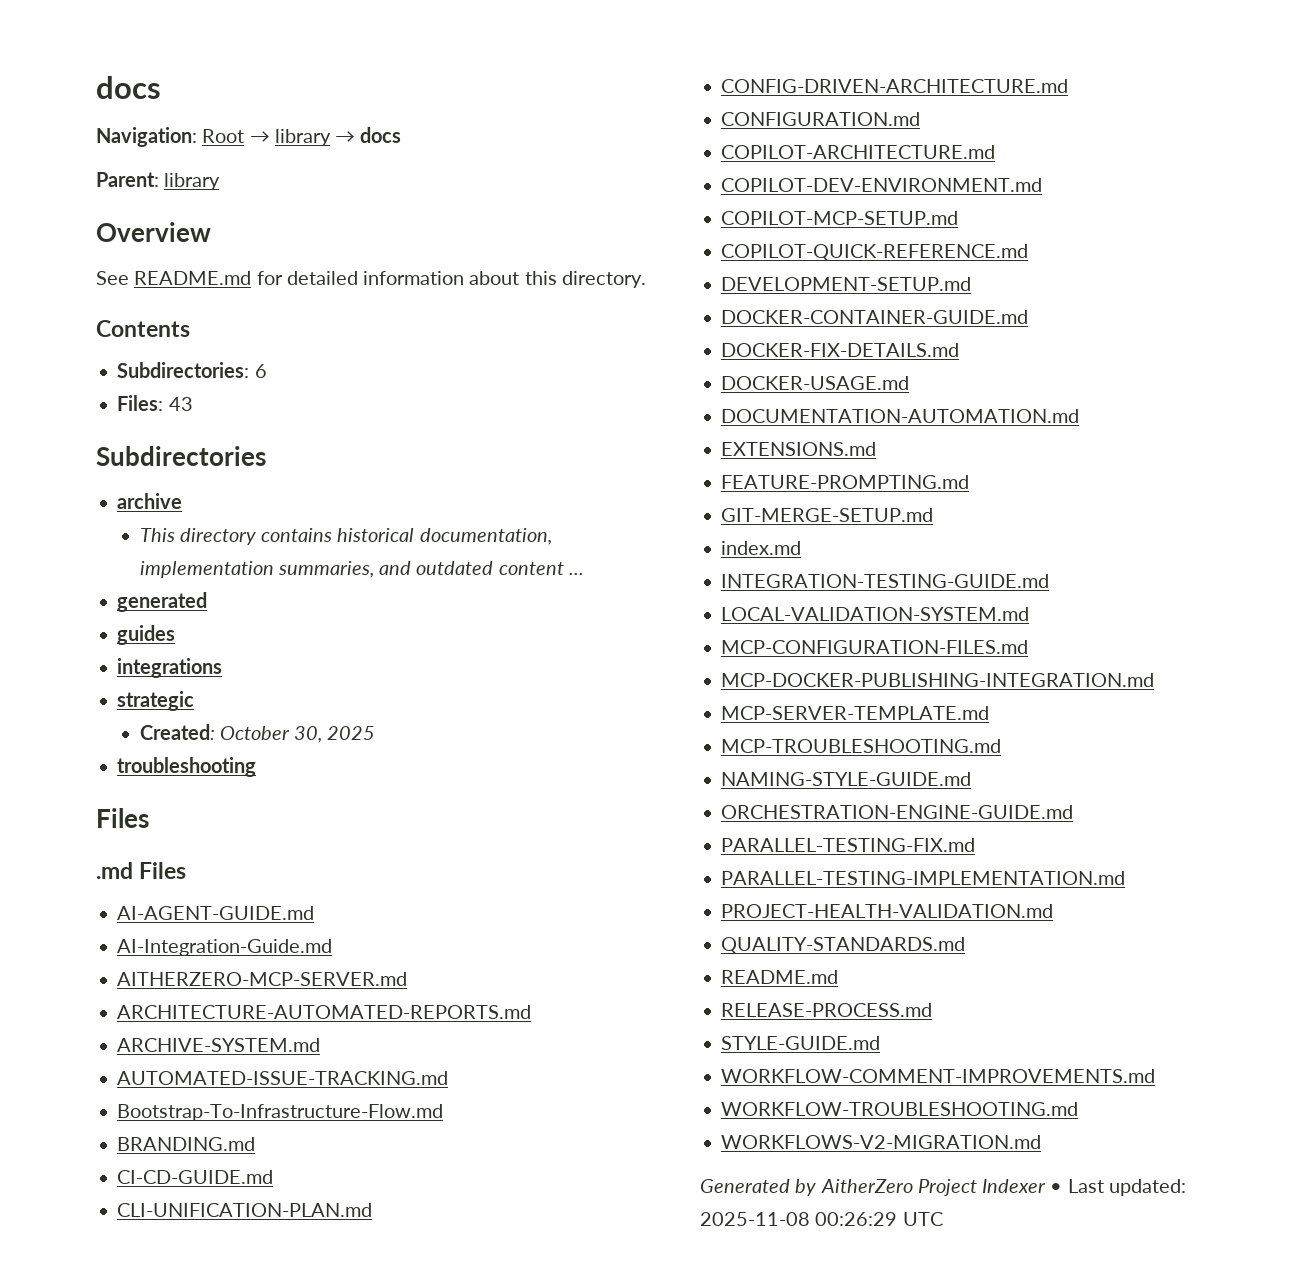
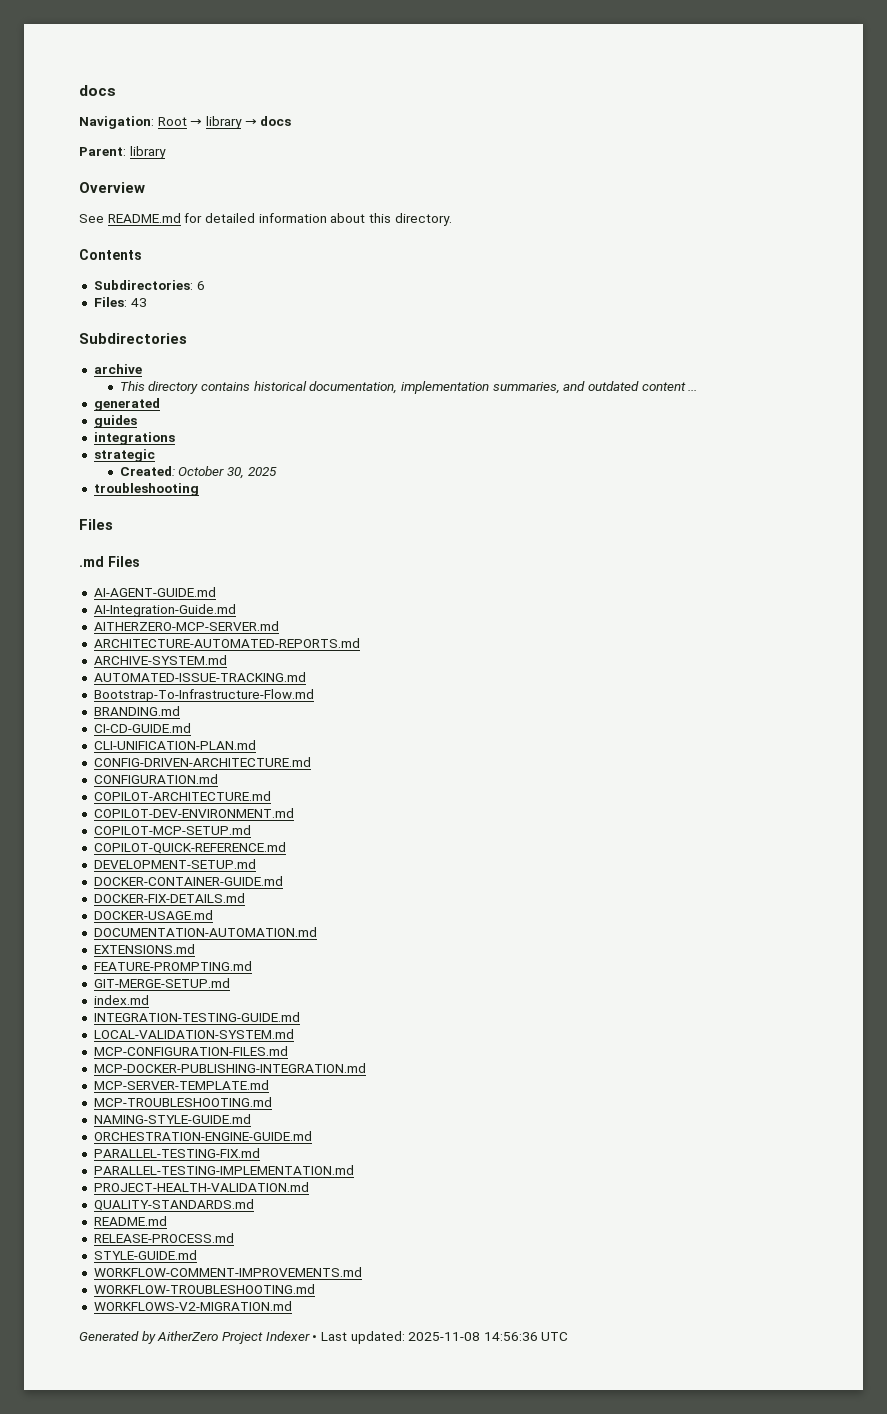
[815,1212,898,1226] 00:26:29 -> [483,1332,538,1341] 14:56:36

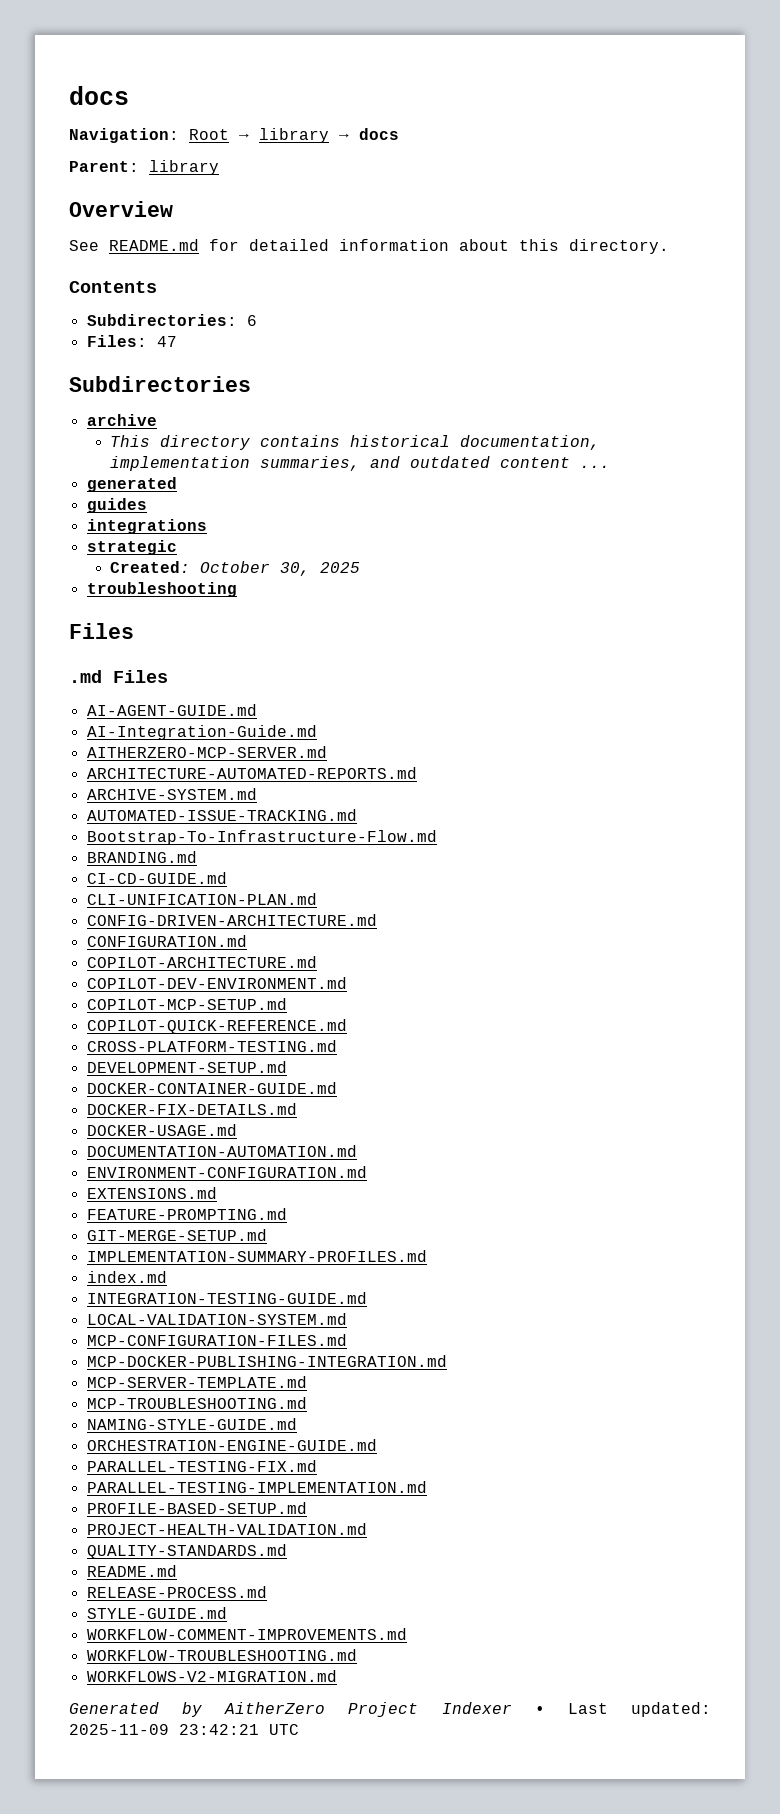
[130,298,147,307] 43 -> [156,336,177,347] 47
(286, 848) none -> [86,1040,337,1052] // CROSS-PLATFORM-TESTING.md
(317, 932) none -> [86,1166,367,1178] // ENVIRONMENT-CONFIGURATION.md
(230, 983) none -> [86,1250,427,1262] // IMPLEMENTATION-SUMMARY-PROFILES.md
(354, 1170) none -> [86,1502,307,1514] // PROFILE-BASED-SETUP.md
[408,1332,538,1341] 2025-11-08 14:56:36 -> [69,1724,259,1735] 2025-11-09 23:42:21

